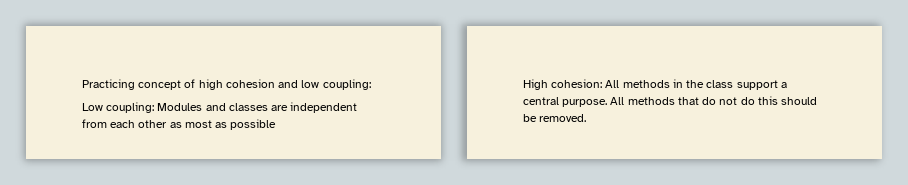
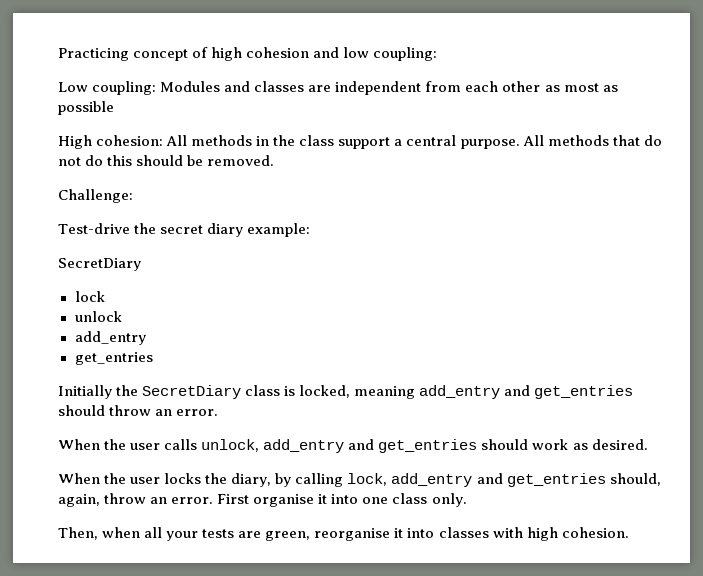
(587, 118) none -> [58,189,133,203] [58,223,311,237] [58,258,141,271] [74,291,105,302] [74,311,122,322] [74,331,146,345] [74,352,153,365] [58,385,634,399] [58,405,219,416] [58,439,648,453] [58,473,661,487] [58,493,467,507] [58,527,629,541] // Challenge: // Test-drive the secret diary example: // SecretDiary // lock // unlock // add_entry // get_entries // Initially the SecretDiary class is locked, meaning add_entry and get_entries should throw an error. // When the user calls unlock, add_entry and get_entries should work as desired. // When the user locks the diary, by calling lock, add_entry and get_entries should, again, throw an error. First organise it into one class only. // Then, when all your tests are green, reorganise it into classes with high cohesion.

